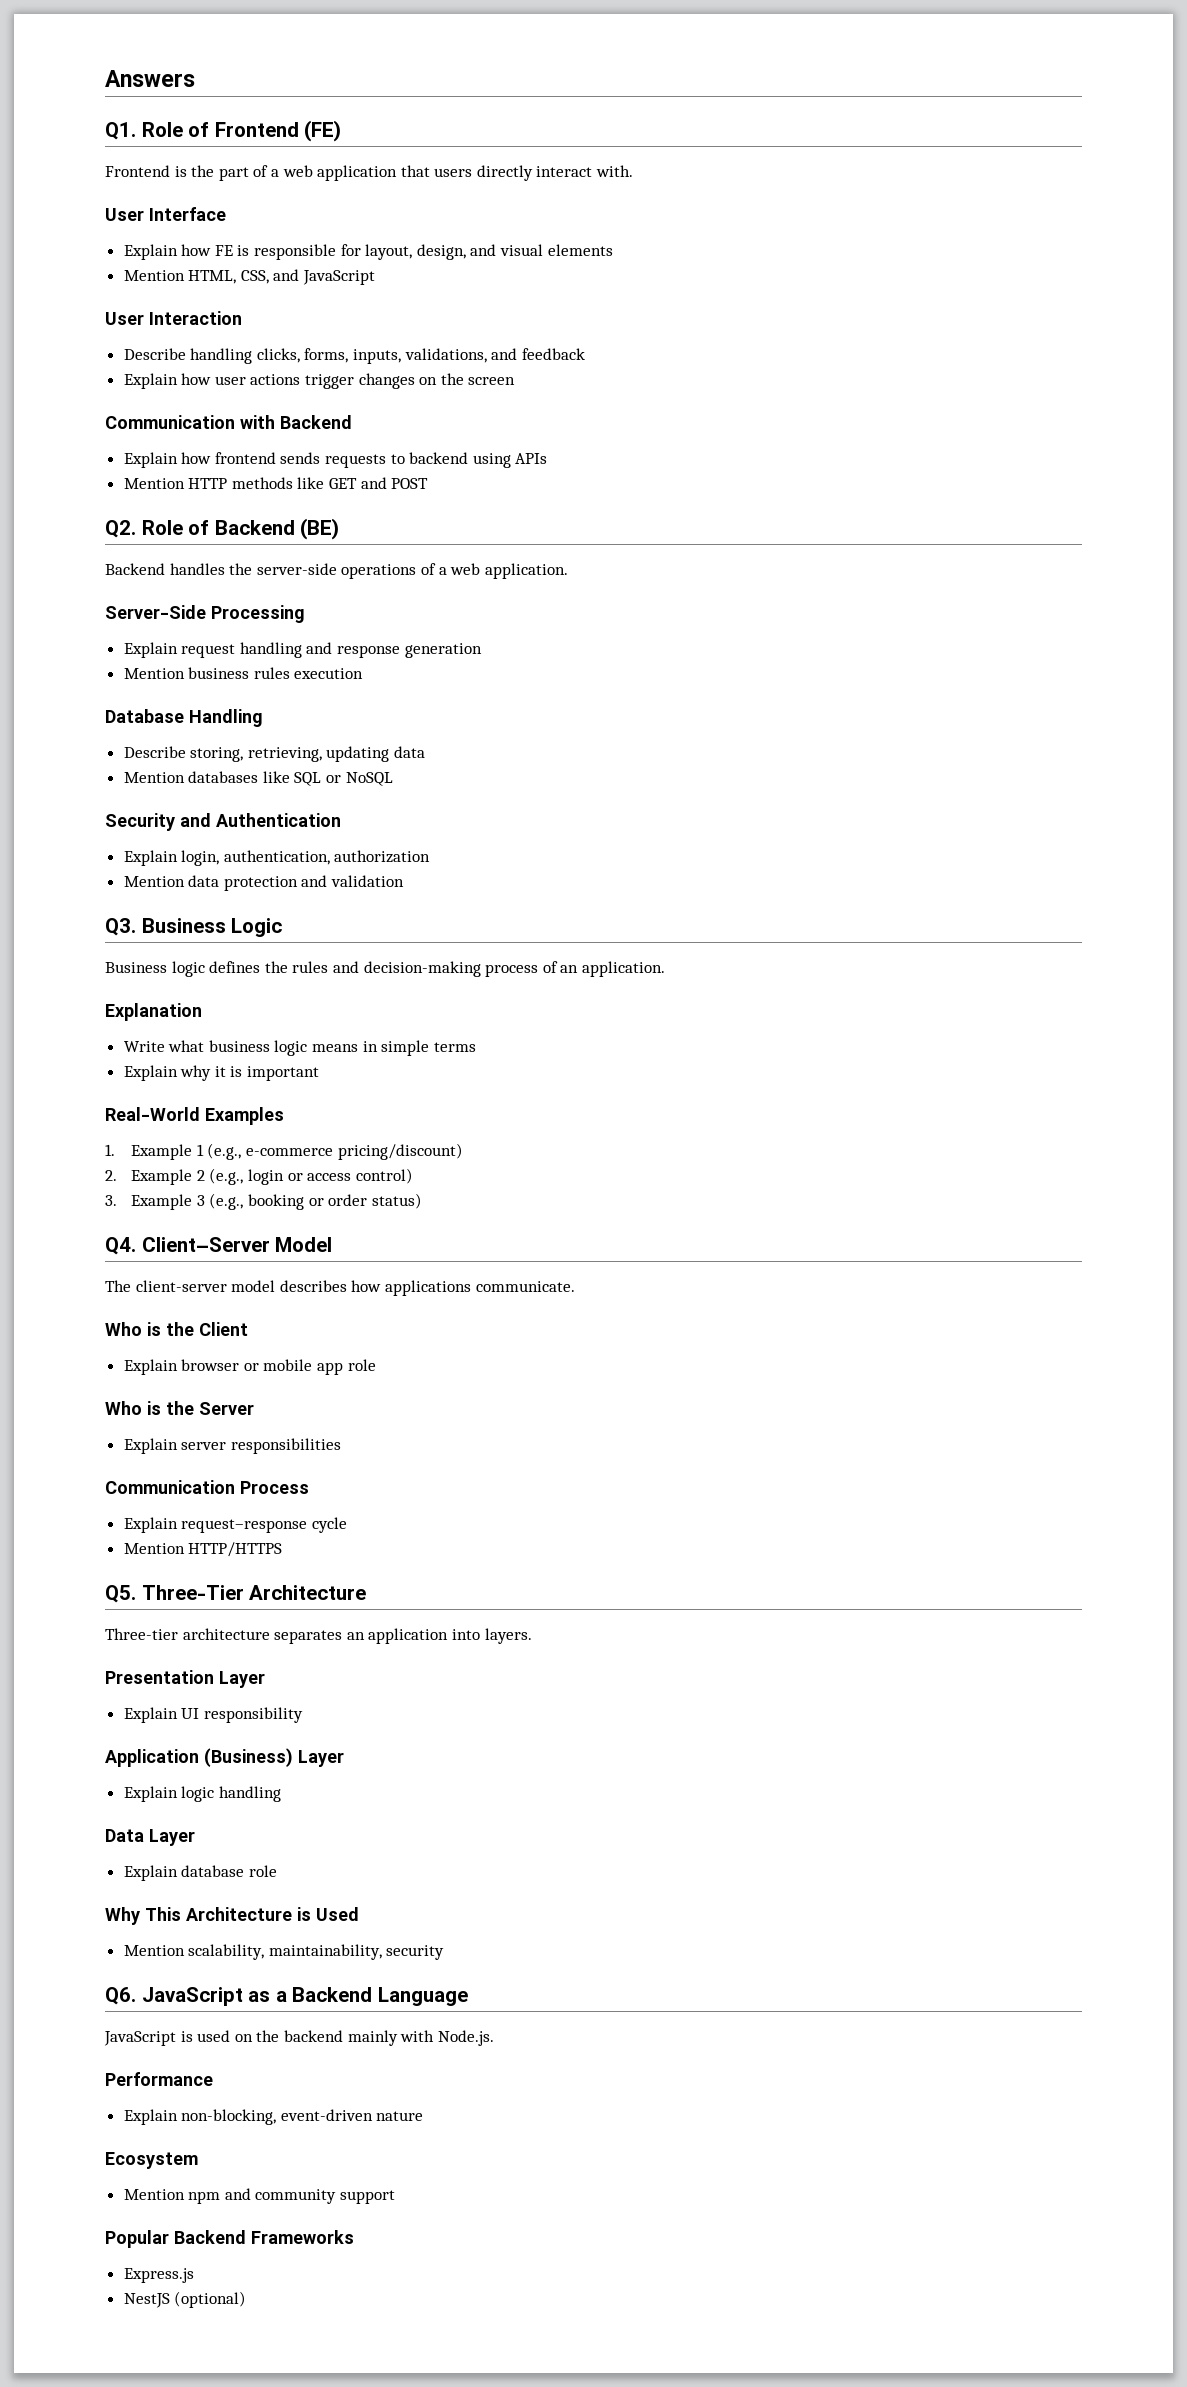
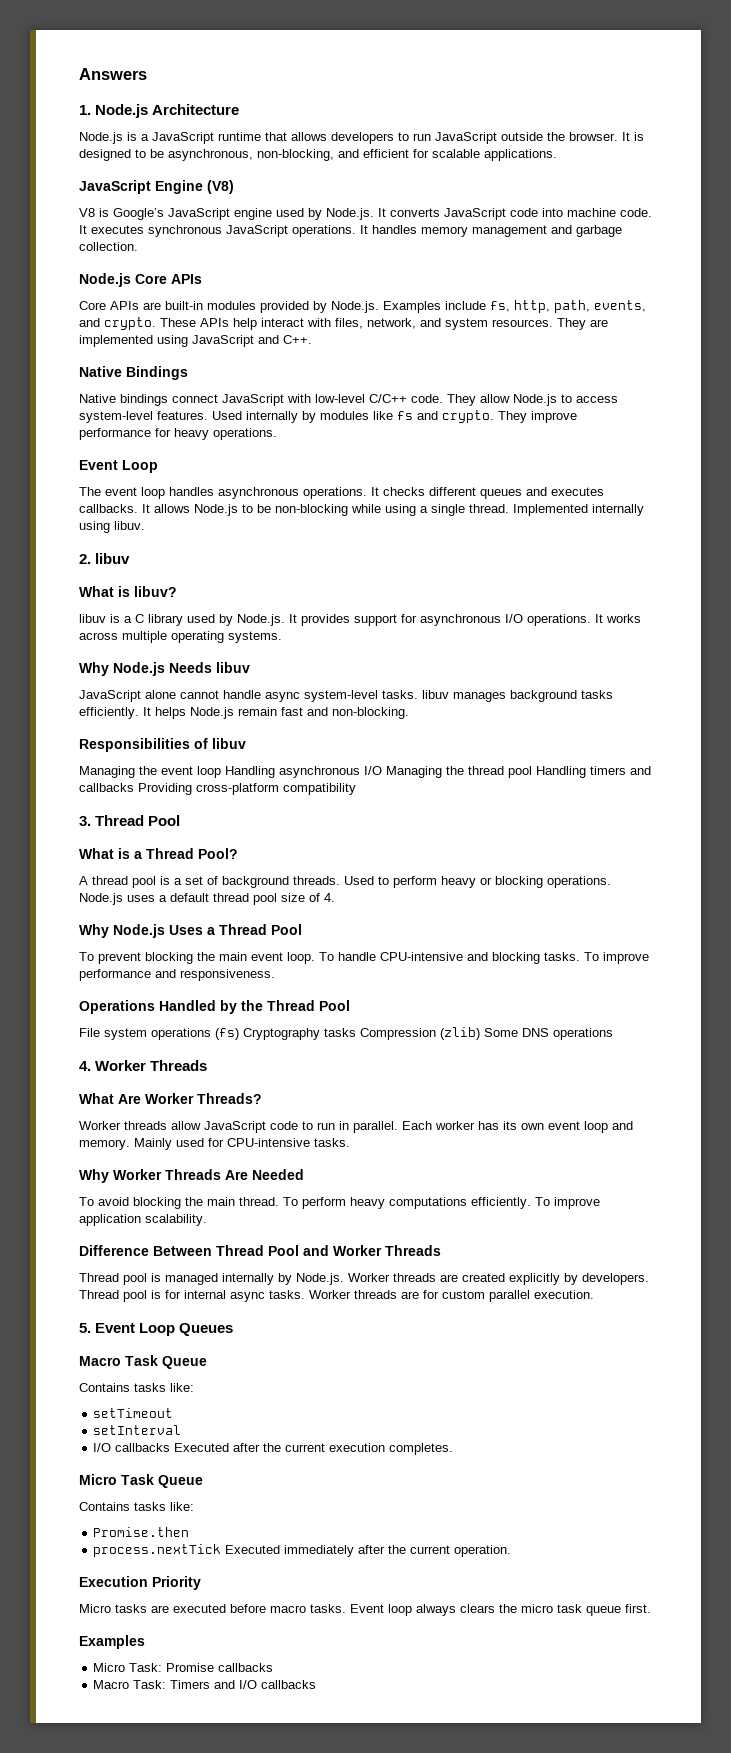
[105,120,342,142] [105,165,634,181] [105,207,226,221] [123,244,613,260] [123,269,376,285] [105,311,242,325] [123,348,585,364] [123,373,516,389] [105,415,352,429] [123,452,548,468] [123,477,429,489] [105,518,340,540] [105,563,568,579] [105,605,305,623] [123,642,482,658] [123,667,364,679] [105,709,263,727] [123,746,426,762] [123,771,393,786] [105,813,341,831] [123,850,431,866] [123,875,405,891] [105,918,283,937] [105,961,665,977] [105,1003,202,1021] [123,1040,476,1056] [123,1065,320,1081] [105,1107,284,1125] [105,1143,463,1160] [105,1168,413,1185] [105,1193,422,1210] [105,1237,333,1255] [105,1280,575,1296] [105,1322,248,1336] [123,1359,376,1375] [105,1401,254,1415] [123,1438,341,1454] [105,1480,309,1494] [123,1517,347,1533] [123,1542,283,1557] [105,1585,367,1603] [105,1628,532,1644] [105,1670,265,1688] [123,1707,303,1723] [105,1748,344,1767] [123,1786,281,1802] [105,1829,195,1846] [123,1865,277,1881] [105,1907,359,1925] [123,1944,445,1960] [105,1987,468,2006] [104,2030,494,2046] [105,2072,213,2086] [123,2109,424,2125] [105,2152,198,2169] [123,2188,396,2204] [105,2230,354,2248] [123,2268,194,2283] [123,2291,247,2308] Q1. Role of Frontend (FE) // Frontend is the part of a web application that users directly interact with. // User Interface // Explain how FE is responsible for layout, design, and visual elements // Mention HTML, CSS, and JavaScript // User Interaction // Describe handling clicks, forms, inputs, validations, and feedback // Explain how user actions trigger changes on the screen // Communication with Backend // Explain how frontend sends requests to backend using APIs // Mention HTTP methods like GET and POST // Q2. Role of Backend (BE) // Backend handles the server-side operations of a web application. // Server-Side Processing // Explain request handling and response generation // Mention business rules execution // Database Handling // Describe storing, retrieving, updating data // Mention databases like SQL or NoSQL // Security and Authentication // Explain login, authentication, authorization // Mention data protection and validation // Q3. Business Logic // Business logic defines the rules and decision-making process of an application. // Explanation // Write what business logic means in simple terms // Explain why it is important // Real-World Examples // 1. Example 1 (e.g., e-commerce pricing/discount) // 2. Example 2 (e.g., login or access control) // 3. Example 3 (e.g., booking or order status) // Q4. Client–Server Model // The client-server model describes how applications communicate. // Who is the Client // Explain browser or mobile app role // Who is the Server // Explain server responsibilities // Communication Process // Explain request–response cycle // Mention HTTP/HTTPS // Q5. Three-Tier Architecture // Three-tier architecture separates an application into layers. // Presentation Layer // Explain UI responsibility // Application (Business) Layer // Explain logic handling // Data Layer // Explain database role // Why This Architecture is Used // Mention scalability, maintainability, security // Q6. JavaScript as a Backend Language // JavaScript is used on the backend mainly with Node.js. // Performance // Explain non-blocking, event-driven nature // Ecosystem // Mention npm and community support // Popular Backend Frameworks // Express.js // NestJS (optional) -> [79,104,240,118] [79,132,644,144] [79,149,557,161] [79,180,234,194] [79,208,652,220] [79,225,622,237] [79,242,138,251] [79,273,202,287] [79,300,646,313] [79,317,608,330] [79,335,312,347] [79,366,188,380] [79,394,618,406] [79,410,577,423] [79,428,277,440] [79,460,158,473] [79,487,604,499] [79,504,644,516] [79,521,145,533] [79,553,131,564] [79,586,177,597] [79,614,641,626] [79,631,282,643] [79,662,250,676] [79,690,613,702] [79,707,409,719] [79,738,246,752] [79,766,651,778] [79,783,356,795] [79,815,181,826] [79,848,238,859] [79,876,611,888] [79,893,335,905] [79,924,302,938] [79,952,649,964] [79,969,275,981] [79,1000,350,1014] [79,1027,613,1040] [79,1060,208,1071] [79,1093,262,1104] [79,1121,633,1133] [79,1138,350,1150] [79,1169,304,1183] [79,1197,600,1209] [79,1214,207,1226] [79,1245,441,1256] [79,1273,649,1285] [79,1290,594,1302] [79,1323,234,1336] [79,1355,207,1369] [79,1383,194,1392] [93,1408,174,1418] [93,1425,182,1435] [93,1443,454,1455] [79,1474,203,1488] [79,1502,194,1511] [93,1527,190,1537] [93,1544,512,1557] [79,1576,201,1590] [79,1604,651,1616] [79,1635,145,1649] [93,1663,274,1672] [93,1680,317,1689] 1. Node.js Architecture // Node.js is a JavaScript runtime that allows developers to run JavaScript outside the browser. It is designed to be asynchronous, non-blocking, and efficient for scalable applications. // JavaScript Engine (V8) // V8 is Google’s JavaScript engine used by Node.js. It converts JavaScript code into machine code. It executes synchronous JavaScript operations. It handles memory management and garbage collection. // Node.js Core APIs // Core APIs are built-in modules provided by Node.js. Examples include fs, http, path, events, and crypto. These APIs help interact with files, network, and system resources. They are implemented using JavaScript and C++. // Native Bindings // Native bindings connect JavaScript with low-level C/C++ code. They allow Node.js to access system-level features. Used internally by modules like fs and crypto. They improve performance for heavy operations. // Event Loop // The event loop handles asynchronous operations. It checks different queues and executes callbacks. It allows Node.js to be non-blocking while using a single thread. Implemented internally using libuv. // 2. libuv // What is libuv? // libuv is a C library used by Node.js. It provides support for asynchronous I/O operations. It works across multiple operating systems. // Why Node.js Needs libuv // JavaScript alone cannot handle async system-level tasks. libuv manages background tasks efficiently. It helps Node.js remain fast and non-blocking. // Responsibilities of libuv // Managing the event loop Handling asynchronous I/O Managing the thread pool Handling timers and callbacks Providing cross-platform compatibility // 3. Thread Pool // What is a Thread Pool? // A thread pool is a set of background threads. Used to perform heavy or blocking operations. Node.js uses a default thread pool size of 4. // Why Node.js Uses a Thread Pool // To prevent blocking the main event loop. To handle CPU-intensive and blocking tasks. To improve performance and responsiveness. // Operations Handled by the Thread Pool // File system operations (fs) Cryptography tasks Compression (zlib) Some DNS operations // 4. Worker Threads // What Are Worker Threads? // Worker threads allow JavaScript code to run in parallel. Each worker has its own event loop and memory. Mainly used for CPU-intensive tasks. // Why Worker Threads Are Needed // To avoid blocking the main thread. To perform heavy computations efficiently. To improve application scalability. // Difference Between Thread Pool and Worker Threads // Thread pool is managed internally by Node.js. Worker threads are created explicitly by developers. Thread pool is for internal async tasks. Worker threads are for custom parallel execution. // 5. Event Loop Queues // Macro Task Queue // Contains tasks like: // setTimeout // setInterval // I/O callbacks Executed after the current execution completes. // Micro Task Queue // Contains tasks like: // Promise.then // process.nextTick Executed immediately after the current operation. // Execution Priority // Micro tasks are executed before macro tasks. Event loop always clears the micro task queue first. // Examples // Micro Task: Promise callbacks // Macro Task: Timers and I/O callbacks

